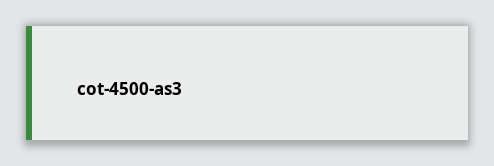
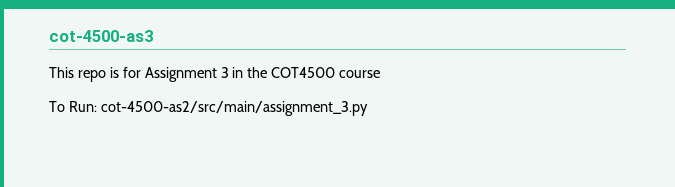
(182, 88) none -> [49,67,381,82] [49,101,368,116] // This repo is for Assignment 3 in the COT4500 course // To Run: cot-4500-as2/src/main/assignment_3.py

